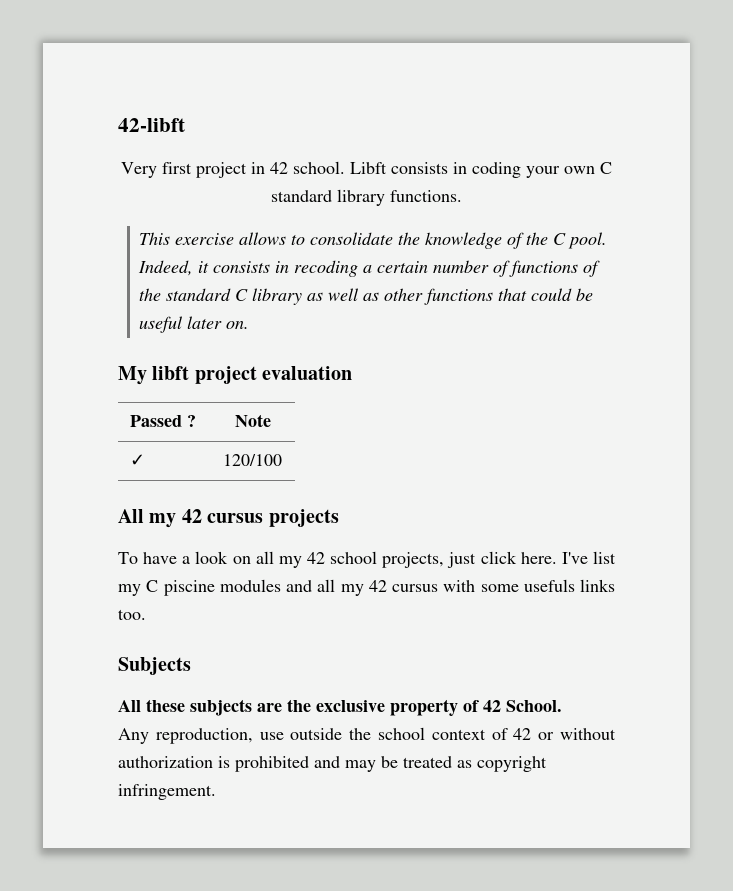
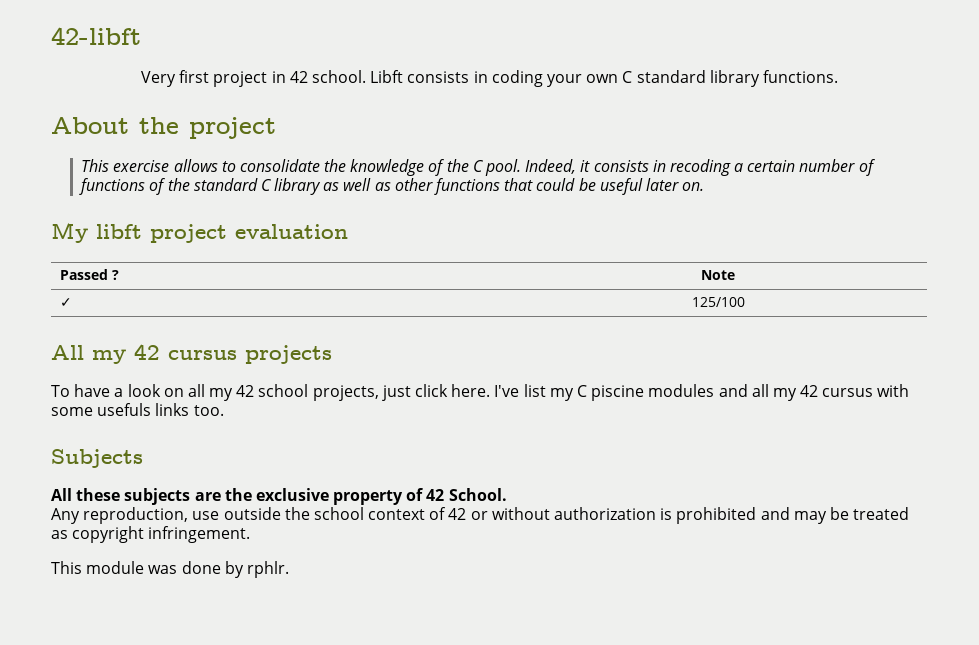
(462, 196) none -> [51,117,276,139] // About the project
[223,454,282,466] 120/100 -> [691,297,745,307] 125/100
(216, 792) none -> [51,561,289,578] // This module was done by rphlr.

